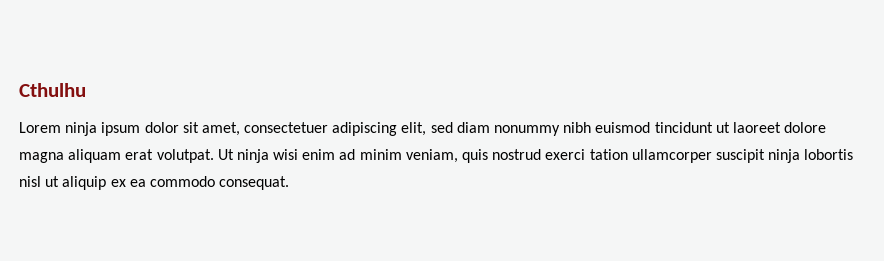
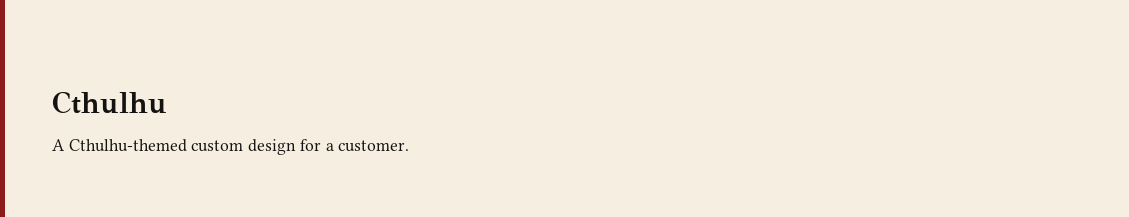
[19,122,827,136] [19,149,854,163] [19,176,290,190] Lorem ninja ipsum dolor sit amet, consectetuer adipiscing elit, sed diam nonummy nibh euismod tincidunt ut laoreet dolore magna aliquam erat volutpat. Ut ninja wisi enim ad minim veniam, quis nostrud exerci tation ullamcorper suscipit ninja lobortis nisl ut aliquip ex ea commodo consequat. -> [52,139,410,155] A Cthulhu-themed custom design for a customer.

